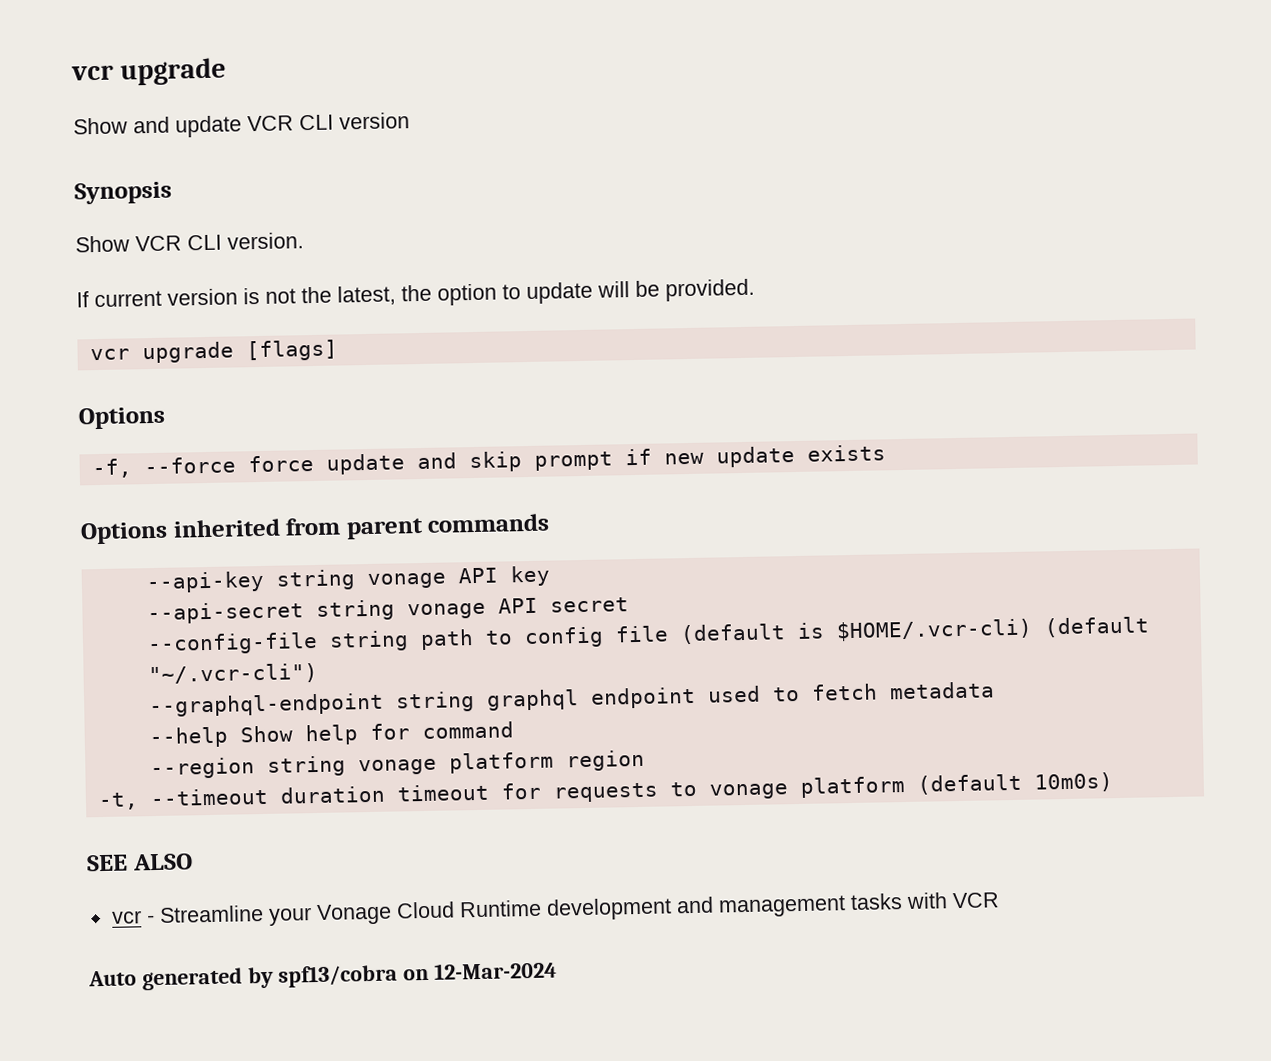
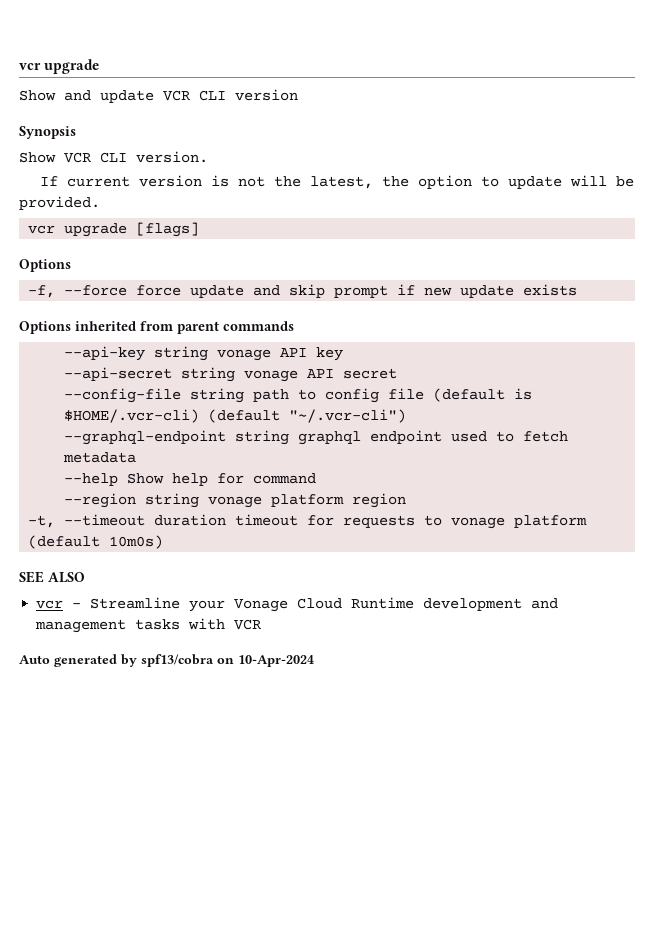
[433,961,557,980] 12-Mar-2024 -> [238,655,314,667] 10-Apr-2024

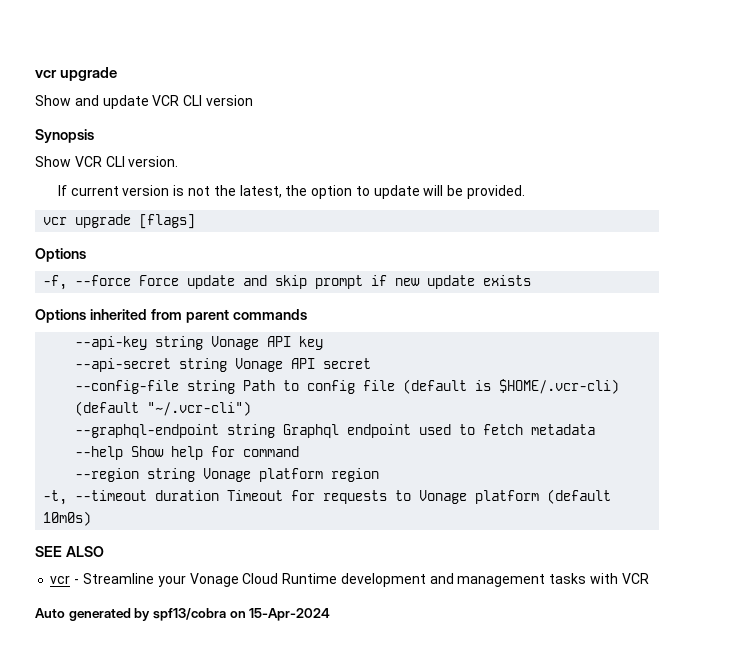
[136,285,182,296] force -> [139,275,180,286] Force
[217,349,272,361] vonage -> [211,336,260,350] Vonage
[244,370,299,382] vonage -> [235,358,284,372] Vonage
[253,389,290,402] path -> [243,380,276,391] Path
[298,431,362,445] graphql -> [283,424,340,438] Graphql
[208,496,263,508] vonage -> [203,468,252,482] Vonage
[235,514,299,526] timeout -> [227,490,284,501] Timeout
[451,517,506,529] vonage -> [419,490,468,504] Vonage
[238,655,314,667] 10-Apr-2024 -> [249,608,331,621] 15-Apr-2024

